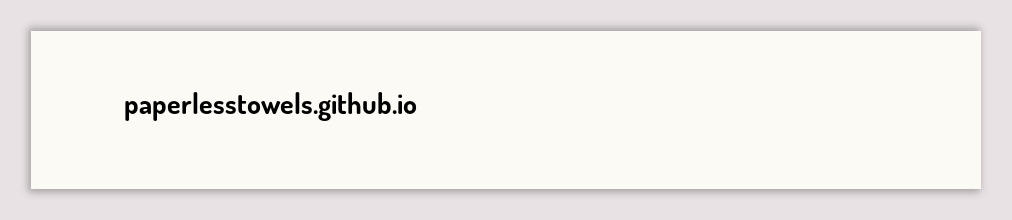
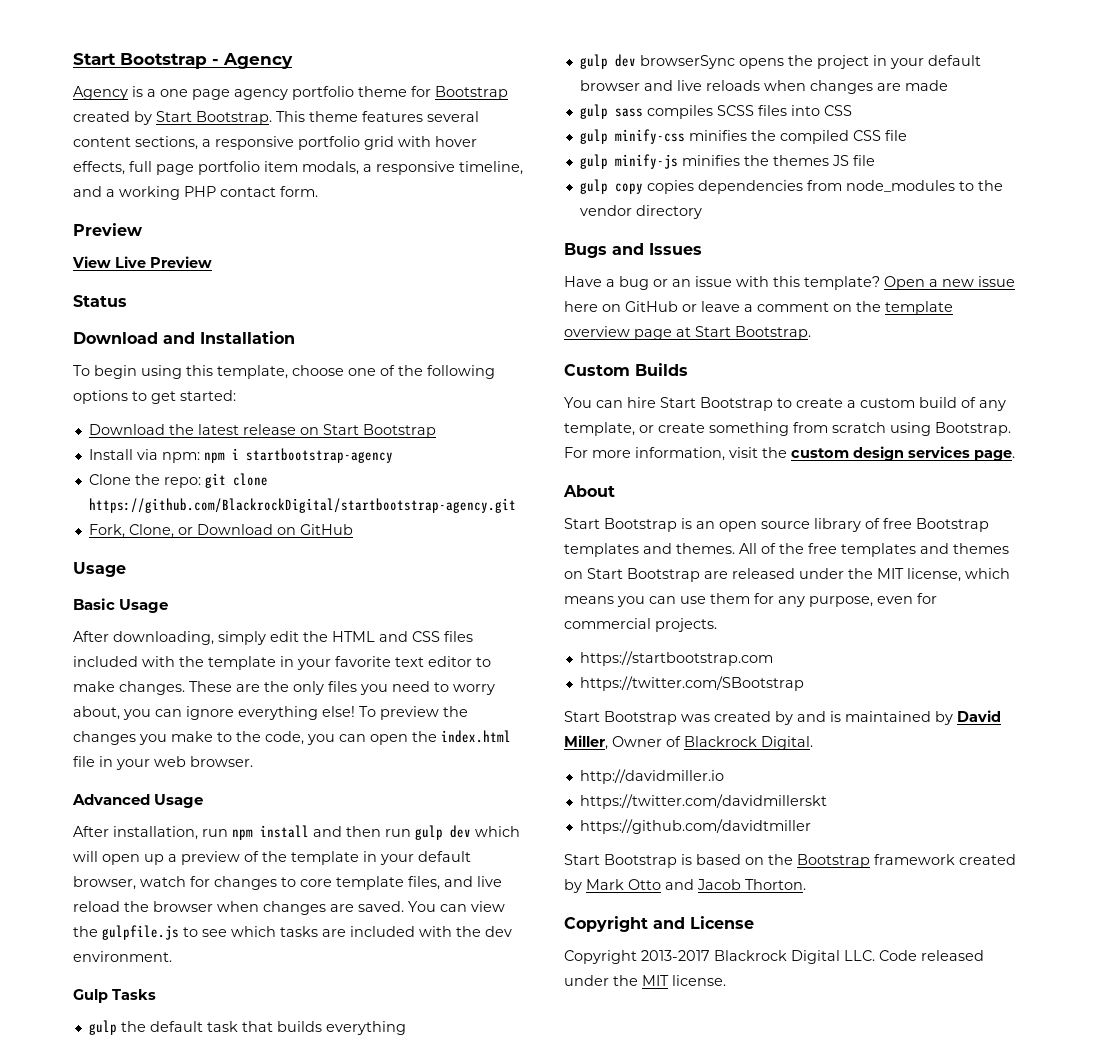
[124,92,417,121] paperlesstowels.github.io -> [73,53,293,69] [73,86,508,100] [73,111,479,125] [73,136,477,150] [73,161,523,175] [73,186,318,200] [73,223,142,236] [72,256,212,268] [73,295,127,307] [73,331,295,344] [73,365,495,379] [73,390,236,404] [88,424,436,438] [88,448,393,463] [88,473,268,488] [88,498,516,513] [88,524,353,538] [73,562,126,577] [73,598,169,613] [73,631,473,645] [73,656,491,670] [73,681,495,695] [73,706,468,720] [73,730,511,745] [73,756,253,770] [72,794,204,808] [73,825,520,840] [73,851,471,865] [73,876,502,890] [73,901,505,915] [73,925,512,940] [73,951,172,962] [73,989,156,1003] [88,1020,406,1035] [579,54,981,69] [579,80,948,94] [579,104,852,119] [579,129,907,144] [579,154,875,169] [579,179,1003,194] [579,205,702,219] [564,243,702,258] [564,276,1015,290] [564,301,953,315] [564,326,811,340] [564,363,688,376] [564,397,1006,411] [564,422,1011,436] [564,446,1015,461] [563,485,615,497] [564,518,989,532] [564,543,1009,557] [564,568,1010,582] [564,593,937,607] [564,618,717,632] [579,651,773,666] [579,676,804,691] [564,710,1001,725] [564,735,813,750] [579,769,724,784] [579,794,827,809] [579,819,811,834] [564,854,1016,868] [564,879,806,893] [564,916,754,932] [564,950,984,964] [564,975,726,986] Start Bootstrap - Agency // Agency is a one page agency portfolio theme for Bootstrap created by Start Bootstrap. This theme features several content sections, a responsive portfolio grid with hover effects, full page portfolio item modals, a responsive timeline, and a working PHP contact form. // Preview // View Live Preview // Status // Download and Installation // To begin using this template, choose one of the following options to get started: // Download the latest release on Start Bootstrap // Install via npm: npm i startbootstrap-agency // Clone the repo: git clone https://github.com/BlackrockDigital/startbootstrap-agency.git // Fork, Clone, or Download on GitHub // Usage // Basic Usage // After downloading, simply edit the HTML and CSS files included with the template in your favorite text editor to make changes. These are the only files you need to worry about, you can ignore everything else! To preview the changes you make to the code, you can open the index.html file in your web browser. // Advanced Usage // After installation, run npm install and then run gulp dev which will open up a preview of the template in your default browser, watch for changes to core template files, and live reload the browser when changes are saved. You can view the gulpfile.js to see which tasks are included with the dev environment. // Gulp Tasks // gulp the default task that builds everything // gulp dev browserSync opens the project in your default browser and live reloads when changes are made // gulp sass compiles SCSS files into CSS // gulp minify-css minifies the compiled CSS file // gulp minify-js minifies the themes JS file // gulp copy copies dependencies from node_modules to the vendor directory // Bugs and Issues // Have a bug or an issue with this template? Open a new issue here on GitHub or leave a comment on the template overview page at Start Bootstrap. // Custom Builds // You can hire Start Bootstrap to create a custom build of any template, or create something from scratch using Bootstrap. For more information, visit the custom design services page. // About // Start Bootstrap is an open source library of free Bootstrap templates and themes. All of the free templates and themes on Start Bootstrap are released under the MIT license, which means you can use them for any purpose, even for commercial projects. // https://startbootstrap.com // https://twitter.com/SBootstrap // Start Bootstrap was created by and is maintained by David Miller, Owner of Blackrock Digital. // http://davidmiller.io // https://twitter.com/davidmillerskt // https://github.com/davidtmiller // Start Bootstrap is based on the Bootstrap framework created by Mark Otto and Jacob Thorton. // Copyright and License // Copyright 2013-2017 Blackrock Digital LLC. Code released under the MIT license.

